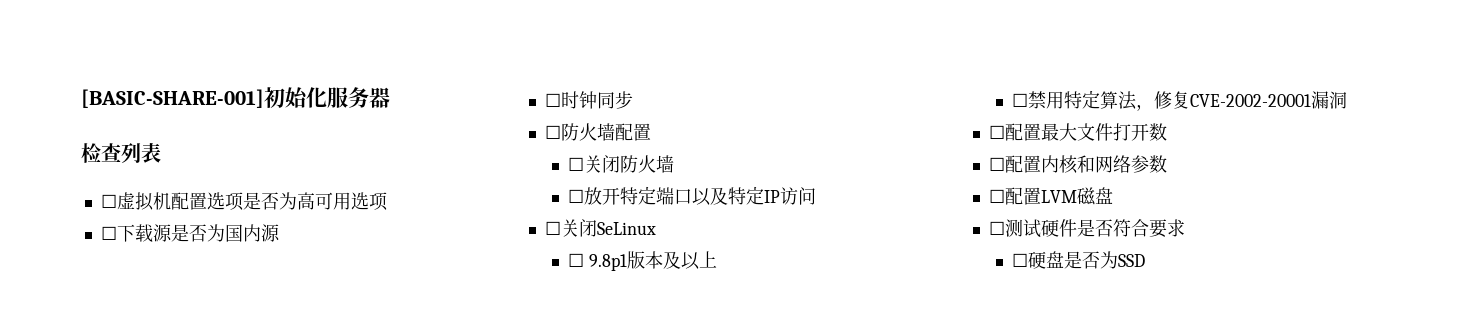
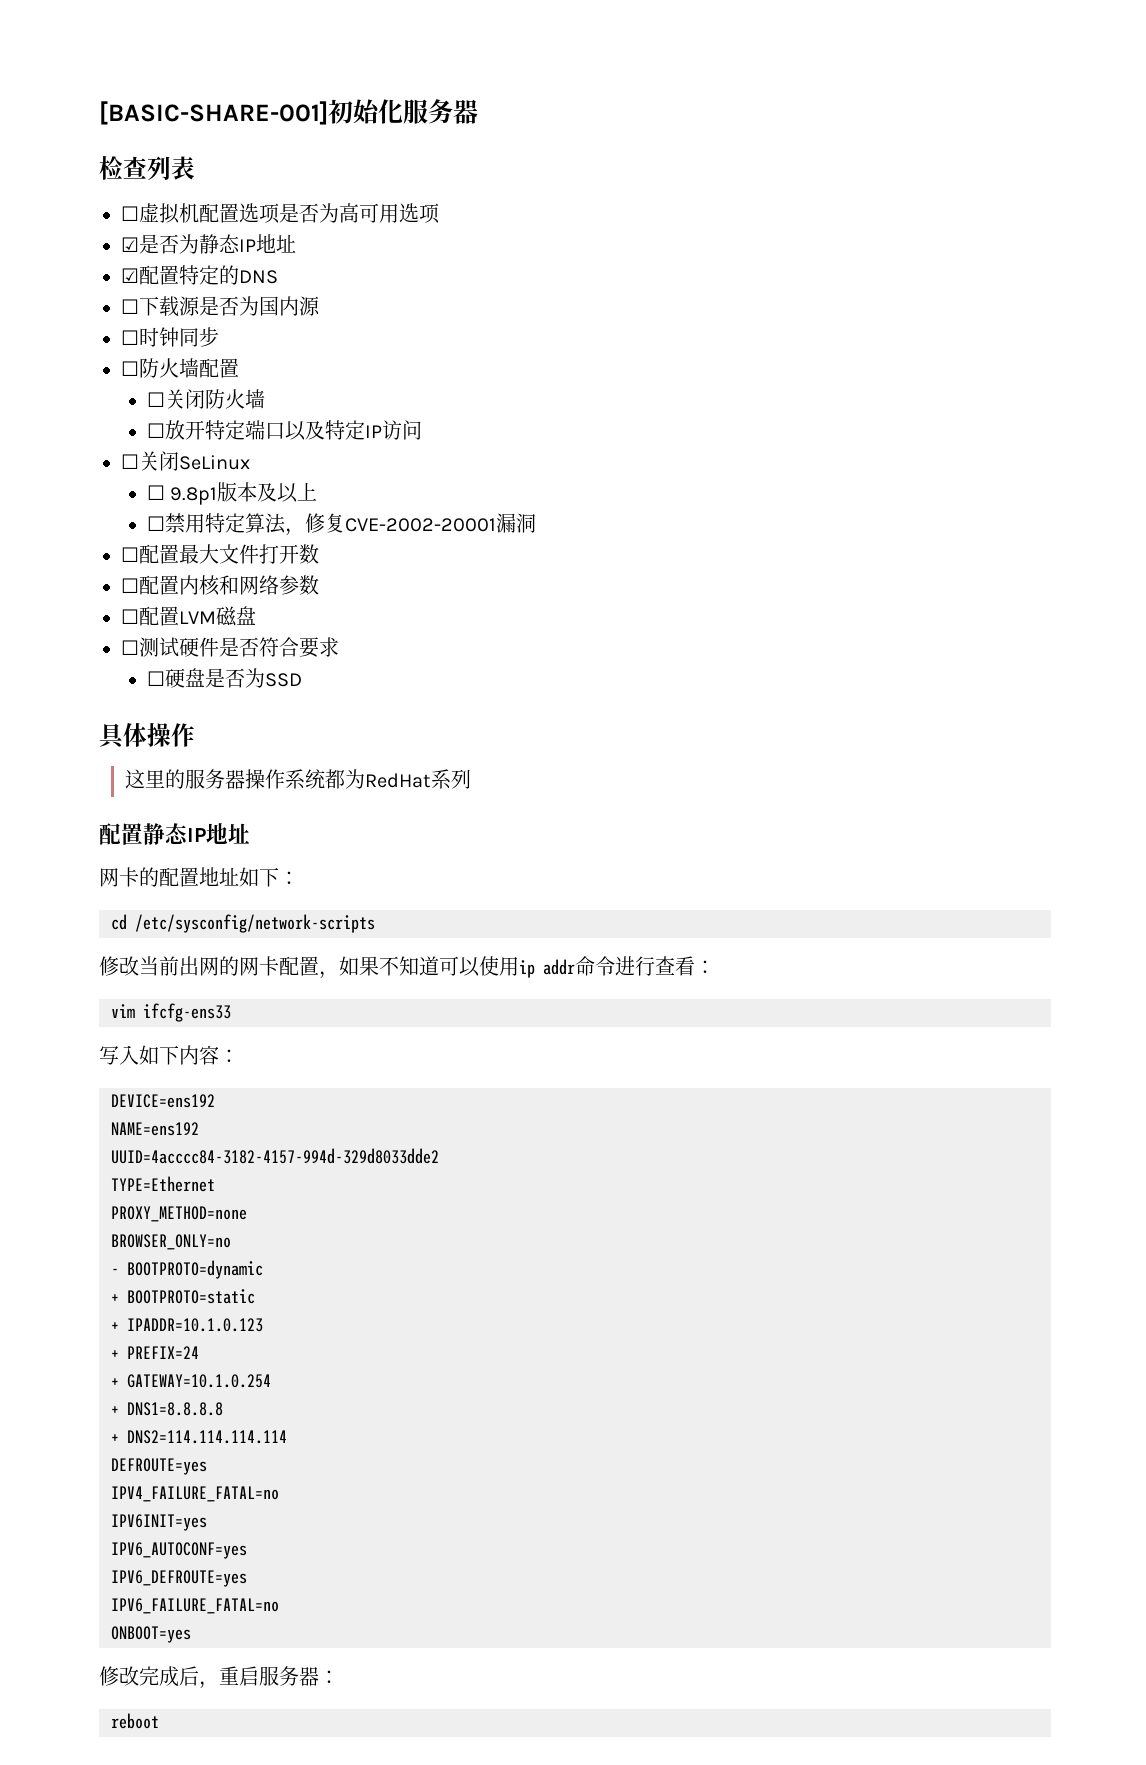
(388, 201) none -> [121,234,296,254] [121,265,278,285] // ☑是否为静态IP地址 // ☑配置特定的DNS
(1145, 260) none -> [99,722,195,749] [124,769,471,789] [99,823,250,845] [99,867,299,887] [111,914,375,933] [99,956,715,979] [111,1003,231,1022] [99,1045,239,1065] [111,1094,215,1108] [111,1122,199,1136] [111,1148,439,1164] [111,1176,215,1192] [111,1206,247,1222] [111,1234,231,1250] [111,1260,263,1279] [111,1289,255,1304] [111,1318,263,1332] [111,1346,199,1359] [111,1374,271,1388] [111,1402,223,1416] [111,1430,287,1444] [111,1458,207,1475] [111,1486,279,1502] [111,1514,207,1531] [111,1542,247,1559] [111,1570,247,1587] [111,1598,279,1614] [111,1626,191,1643] [99,1666,339,1689] [111,1713,159,1729] // 具体操作 // 这里的服务器操作系统都为RedHat系列 // 配置静态IP地址 // 网卡的配置地址如下： // cd /etc/sysconfig/network-scripts // 修改当前出网的网卡配置，如果不知道可以使用ip addr命令进行查看： // vim ifcfg-ens33 // 写入如下内容： // DEVICE=ens192 // NAME=ens192 // UUID=4acccc84-3182-4157-994d-329d8033dde2 // TYPE=Ethernet // PROXY_METHOD=none // BROWSER_ONLY=no // - BOOTPROTO=dynamic // + BOOTPROTO=static // + IPADDR=10.1.0.123 // + PREFIX=24 // + GATEWAY=10.1.0.254 // + DNS1=8.8.8.8 // + DNS2=114.114.114.114 // DEFROUTE=yes // IPV4_FAILURE_FATAL=no // IPV6INIT=yes // IPV6_AUTOCONF=yes // IPV6_DEFROUTE=yes // IPV6_FAILURE_FATAL=no // ONBOOT=yes // 修改完成后，重启服务器： // reboot

